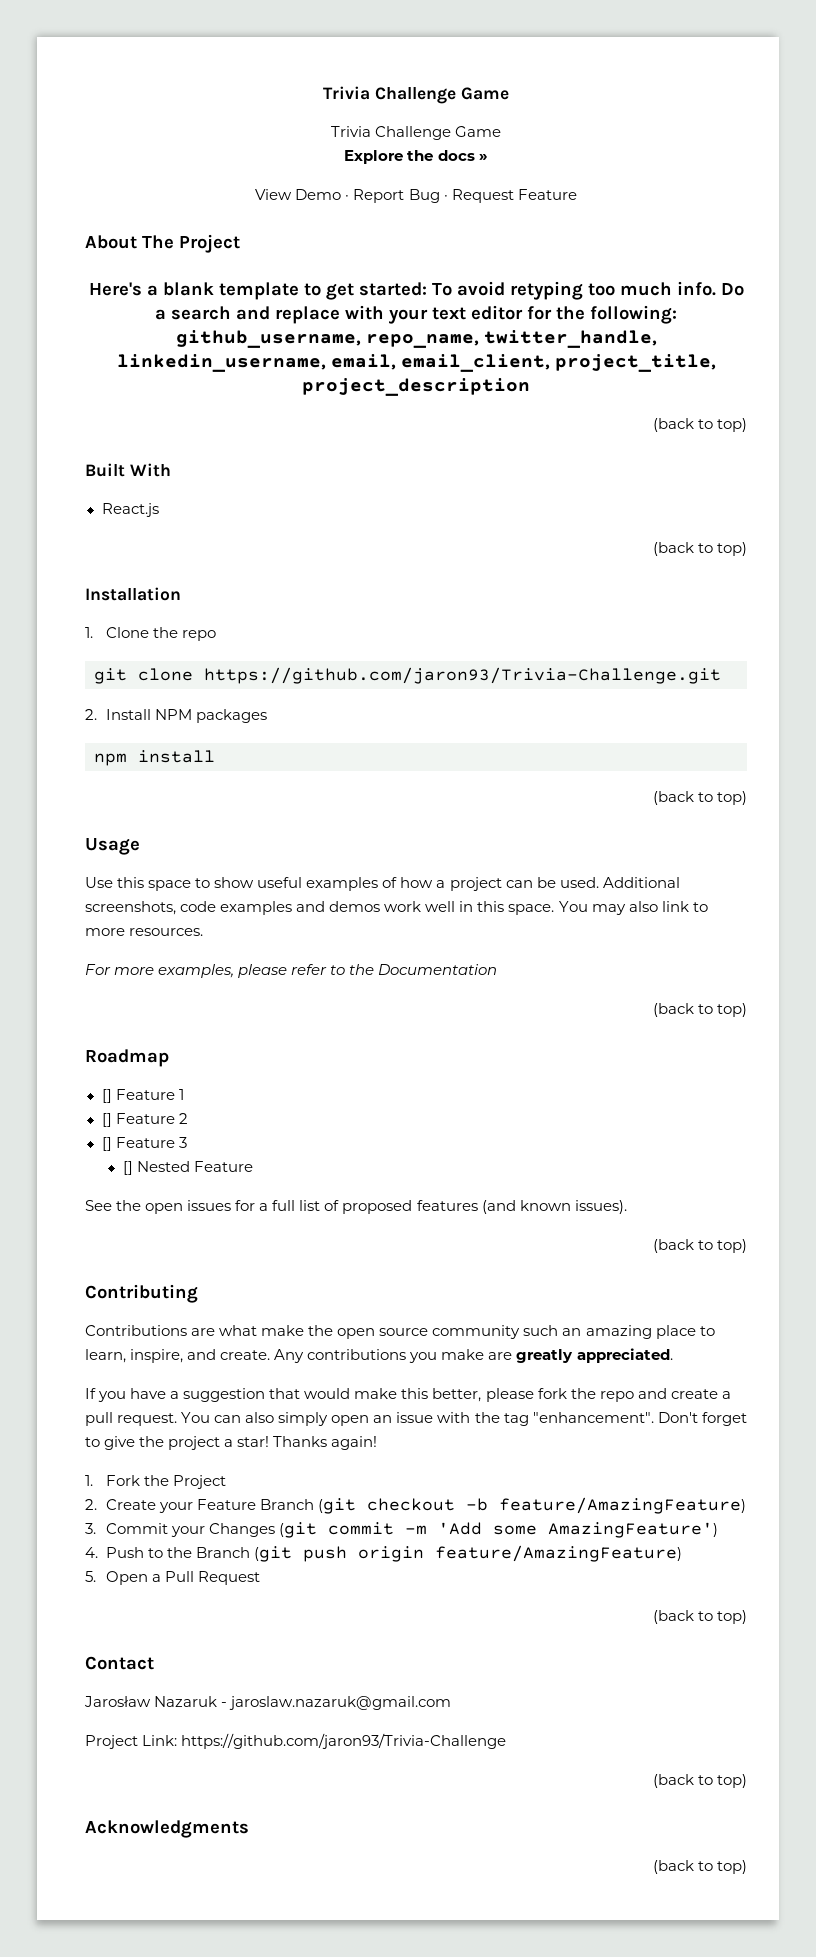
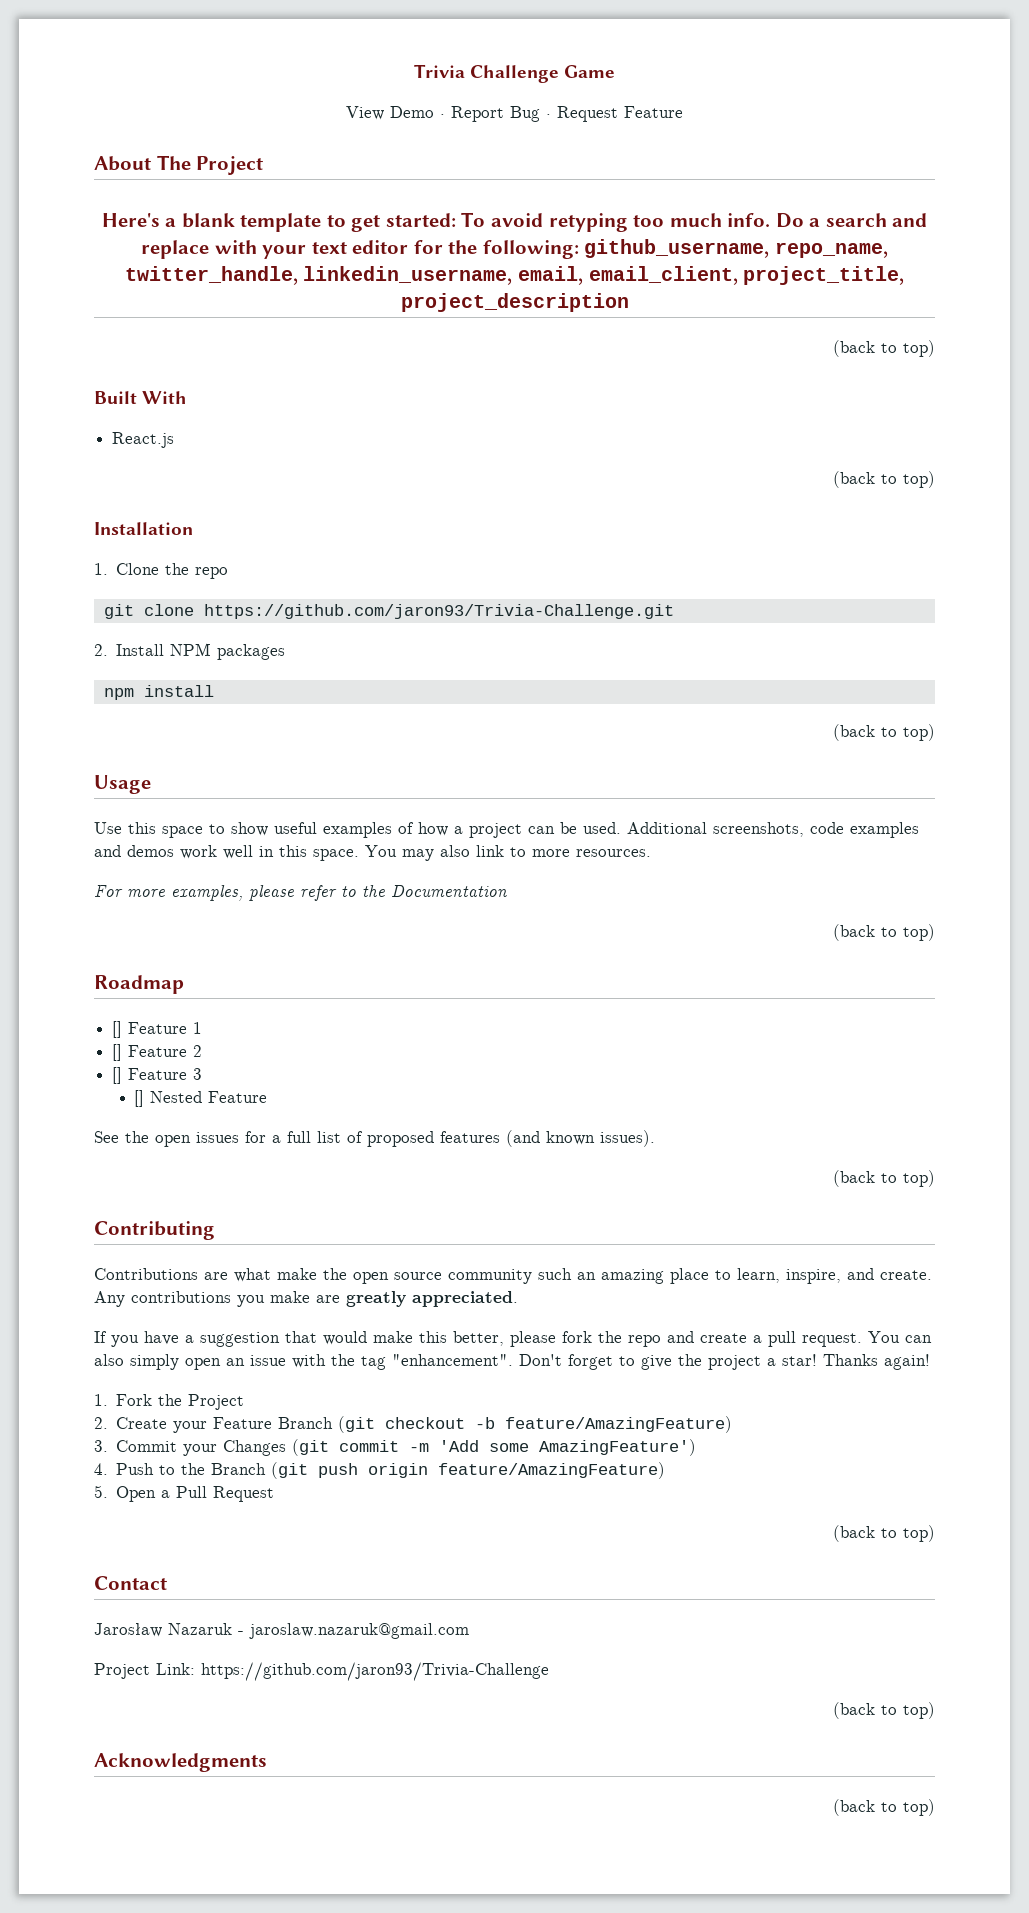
[323,86,509,104] [330,126,502,140] [344,150,488,164] Trivia Challenge Game // Trivia Challenge Game // Explore the docs » -> [413,64,616,83] Trivia Challenge Game

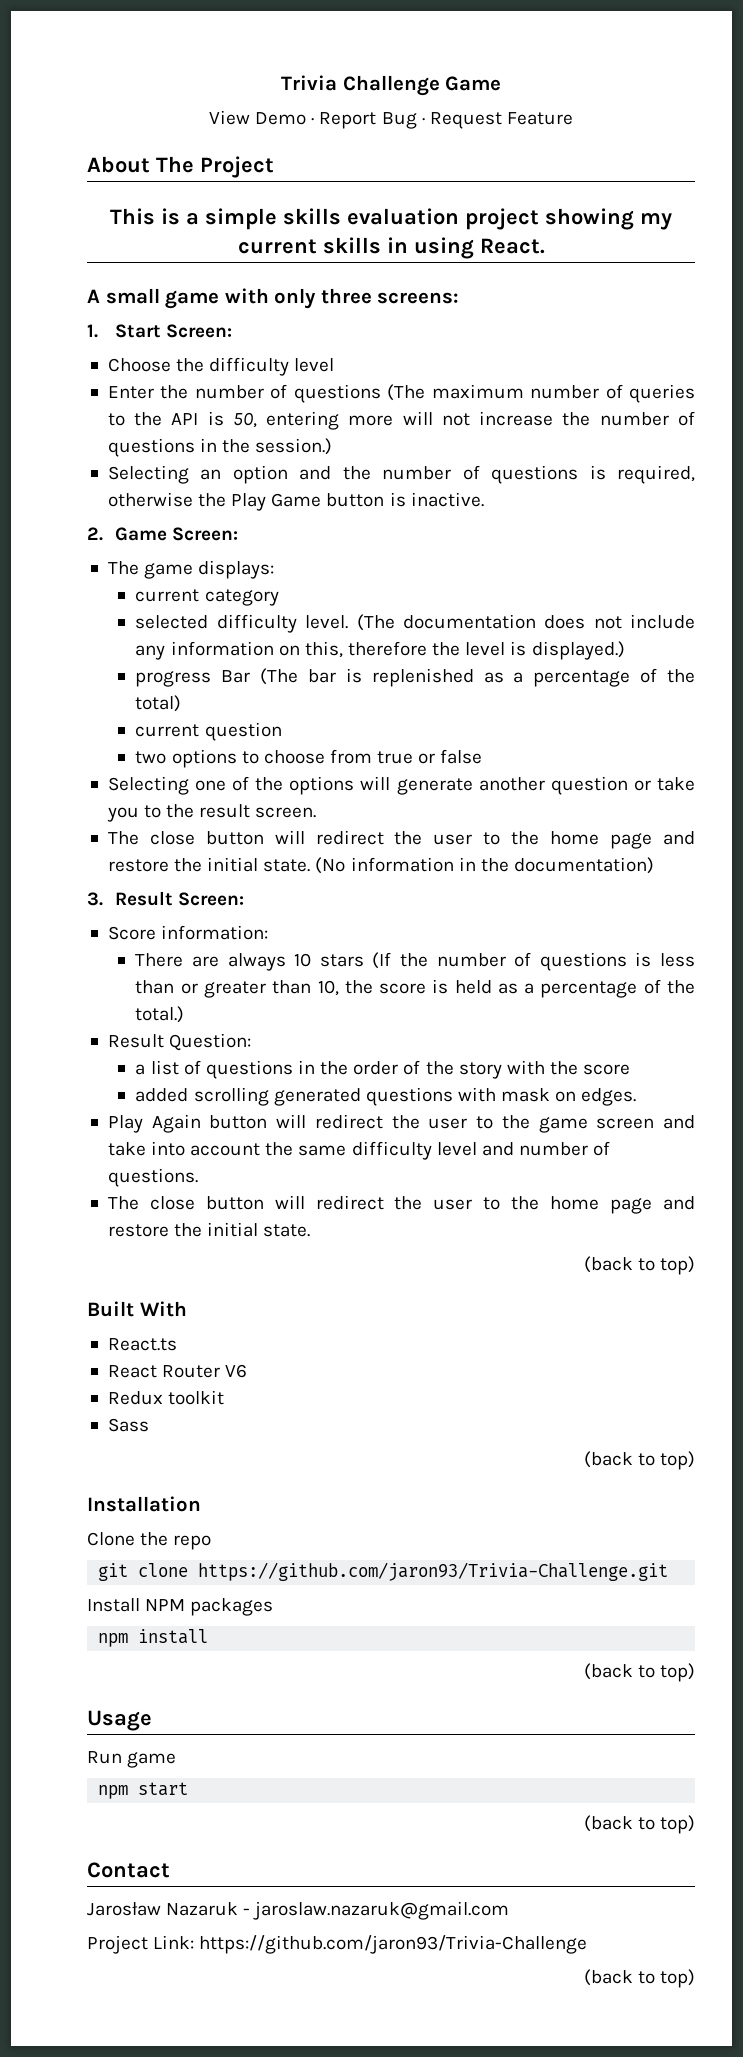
[101,212,928,232] [141,239,888,259] [124,266,905,285] [400,293,629,312] Here's a blank template to get started: To avoid retyping too much info. Do a search and replace with your text editor for the following: github_username, repo_name, twitter_handle, linkedin_username, email, email_client, project_title, project_description -> [110,208,672,230] [237,237,545,259] [87,288,460,309] [87,324,232,338] [107,357,335,376] [107,384,695,403] [107,411,695,430] [107,438,333,457] [107,465,696,484] [107,492,484,511] [87,527,238,541] [107,560,275,579] [135,589,279,606] [135,614,696,633] [135,641,625,660] [135,668,695,687] [135,695,182,712] [135,722,282,741] [135,749,483,768] [107,776,696,795] [106,804,317,822] [107,830,695,849] [107,857,654,874] [87,891,244,906] [107,925,269,940] [135,952,695,971] [135,979,695,998] [135,1006,185,1023] [107,1033,252,1051] [135,1060,631,1079] [135,1087,637,1106] [107,1114,695,1133] [107,1141,611,1160] [107,1168,198,1187] [107,1195,695,1214] [107,1222,311,1237] This is a simple skills evaluation project showing my current skills in using React. // A small game with only three screens: // 1. Start Screen: // Choose the difficulty level // Enter the number of questions (The maximum number of queries to the API is 50, entering more will not increase the number of questions in the session.) // Selecting an option and the number of questions is required, otherwise the Play Game button is inactive. // 2. Game Screen: // The game displays: // current category // selected difficulty level. (The documentation does not include any information on this, therefore the level is displayed.) // progress Bar (The bar is replenished as a percentage of the total) // current question // two options to choose from true or false // Selecting one of the options will generate another question or take you to the result screen. // The close button will redirect the user to the home page and restore the initial state. (No information in the documentation) // 3. Result Screen: // Score information: // There are always 10 stars (If the number of questions is less than or greater than 10, the score is held as a percentage of the total.) // Result Question: // a list of questions in the order of the story with the score // added scrolling generated questions with mask on edges. // Play Again button will redirect the user to the game screen and take into account the same difficulty level and number of questions. // The close button will redirect the user to the home page and restore the initial state.
[112,432,175,448] React.js -> [107,1338,177,1351] [107,1364,248,1378] [107,1390,225,1405] [107,1418,149,1432] React.ts // React Router V6 // Redux toolkit // Sass
[94,563,108,575] 1. -> (201, 1504) none
[94,644,108,656] 2. -> (669, 1571) none
[94,822,919,838] [94,845,651,861] [94,885,507,901] [833,924,935,941] [94,975,184,994] [112,1021,203,1038] [112,1044,203,1061] [112,1067,203,1084] [134,1090,268,1107] [94,1130,655,1147] [833,1170,935,1187] [94,1221,215,1240] [94,1268,932,1284] [94,1291,518,1307] [94,1331,932,1347] [94,1354,930,1370] [94,1394,245,1410] [94,1416,733,1433] [94,1439,697,1456] [94,1462,666,1479] [94,1485,275,1502] Use this space to show useful examples of how a project can be used. Additional screenshots, code examples and demos work well in this space. You may also link to more resources. // For more examples, please refer to the Documentation // (back to top) // Roadmap // [] Feature 1 // [] Feature 2 // [] Feature 3 // [] Nested Feature // See the open issues for a full list of proposed features (and known issues). // (back to top) // Contributing // Contributions are what make the open source community such an amazing place to learn, inspire, and create. Any contributions you make are greatly appreciated. // If you have a suggestion that would make this better, please fork the repo and create a pull request. You can also simply open an issue with the tag "enhancement". Don't forget to give the project a star! Thanks again! // 1. Fork the Project // 2. Create your Feature Branch (git checkout -b feature/AmazingFeature) // 3. Commit your Changes (git commit -m 'Add some AmazingFeature') // 4. Push to the Branch (git push origin feature/AmazingFeature) // 5. Open a Pull Request -> [87,1751,177,1768] [98,1782,189,1799] Run game // npm start
[94,1753,267,1772] [833,1799,935,1816] // Acknowledgments // (back to top) -> (695, 1978) none

